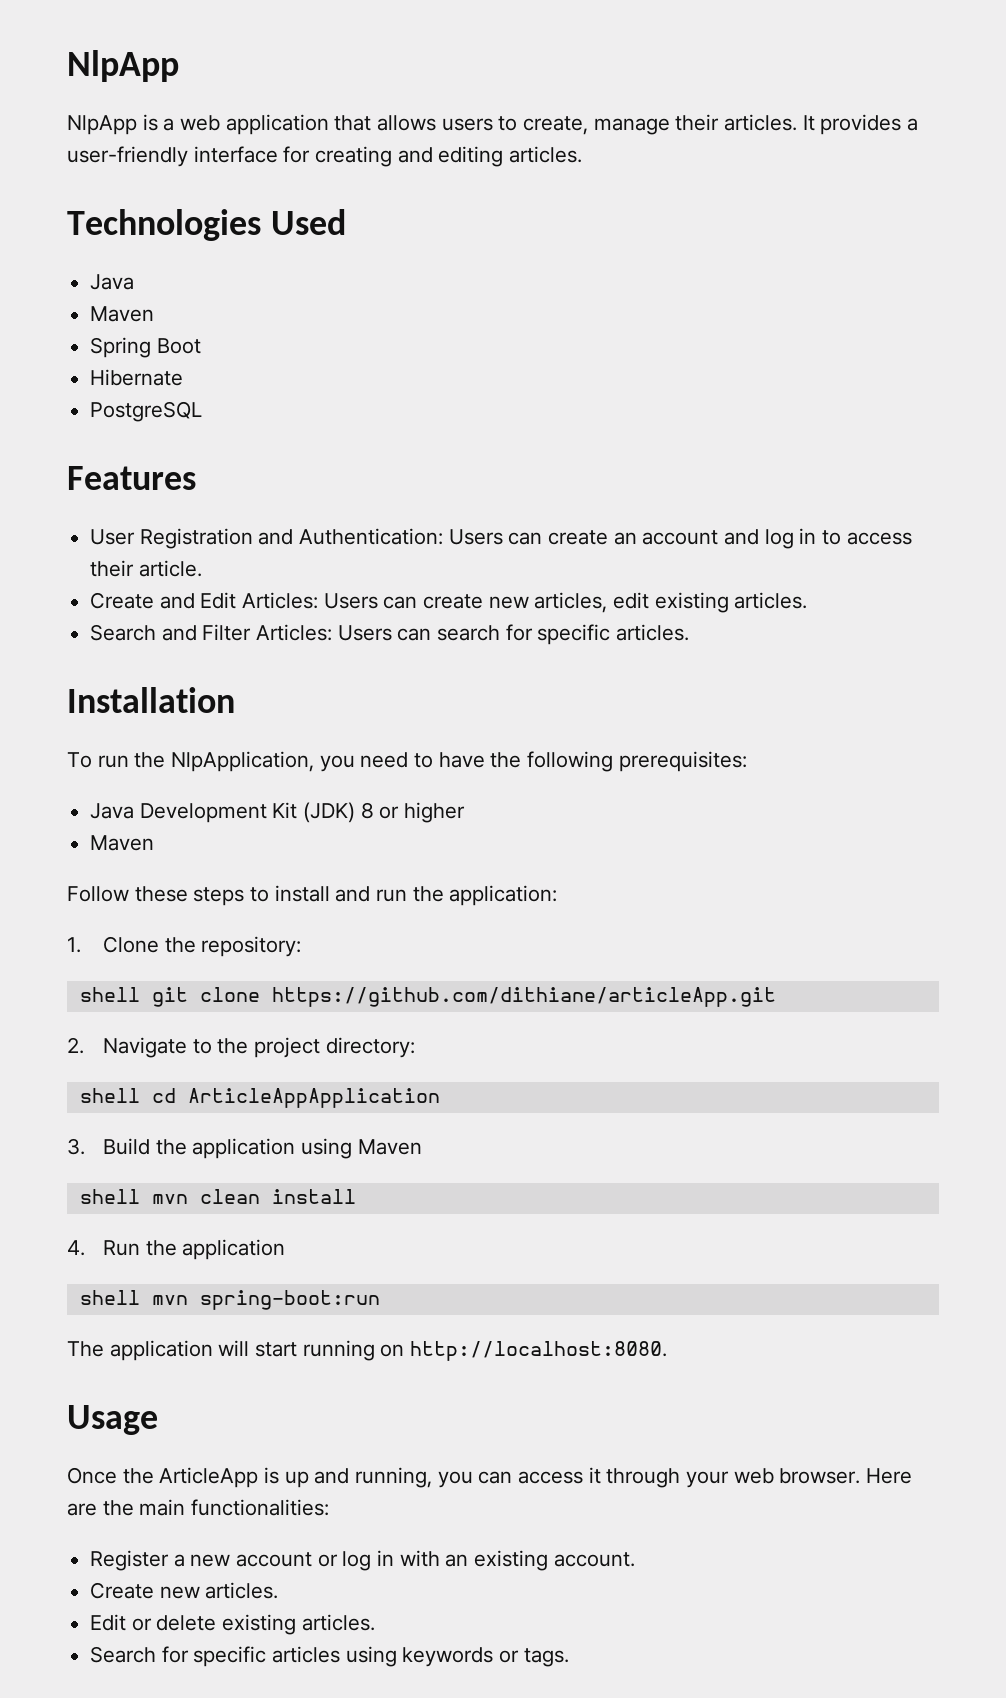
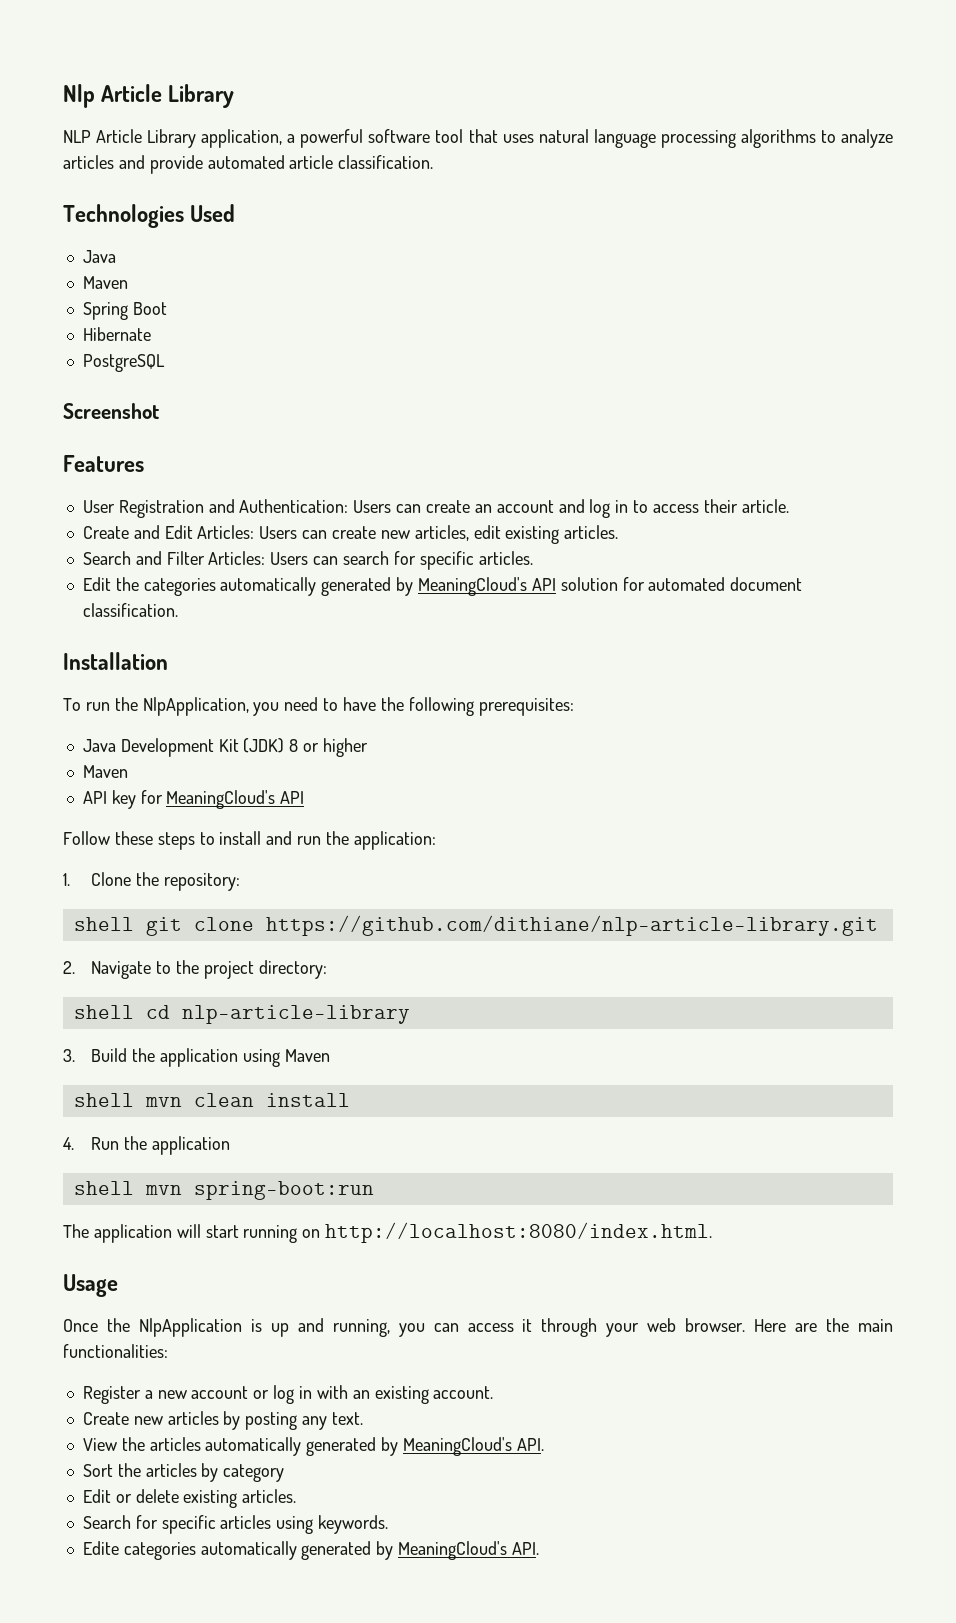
[67,50,179,82] [67,114,919,135] [67,146,583,167] NlpApp // NlpApp is a web application that allows users to create, manage their articles. It provides a user-friendly interface for creating and editing articles. -> [63,84,235,108] [63,129,894,148] [63,155,434,174] Nlp Article Library // NLP Article Library application, a powerful software tool that uses natural language processing algorithms to analyze articles and provide automated article classification.
(203, 411) none -> [63,403,159,419] // Screenshot
(690, 632) none -> [82,577,803,596] [82,603,178,617] // Edit the categories automatically generated by MeaningCloud's API solution for automated document classification.
(155, 843) none -> [82,790,305,809] // API key for MeaningCloud's API
[271,987,776,1007] https://github.com/dithiane/articleApp.git -> [265,915,878,936] https://github.com/dithiane/nlp-article-library.git
[187,1088,440,1108] ArticleAppApplication -> [181,1005,410,1024] nlp-article-library
[410,1341,668,1361] http://localhost:8080. -> [325,1222,713,1243] http://localhost:8080/index.html.
[159,1467,259,1488] ArticleApp -> [138,1318,242,1337] NlpApplication
[205,1582,279,1599] articles. -> [167,1411,363,1430] [82,1437,544,1456] [82,1463,285,1482] articles by posting any text. // View the articles automatically generated by MeaningCloud's API. // Sort the articles by category
[402,1647,569,1667] keywords or tags. -> [318,1515,389,1534] [82,1541,539,1560] keywords. // Edite categories automatically generated by MeaningCloud's API.

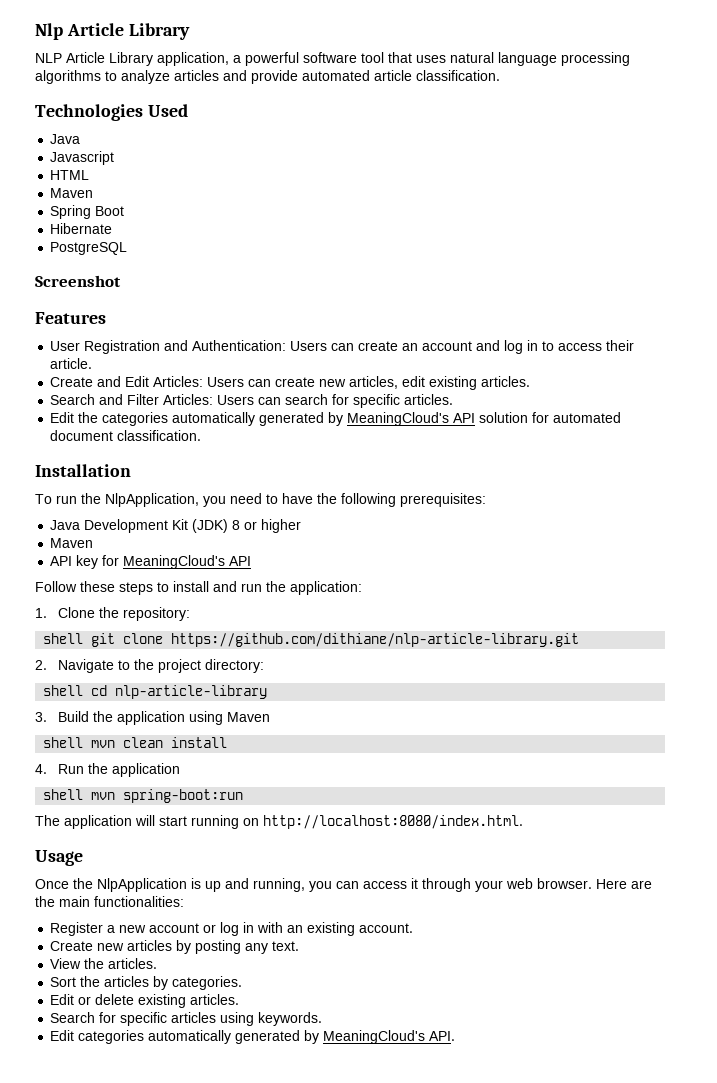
(116, 256) none -> [50,151,115,165] [50,170,90,180] // Javascript // HTML
[149,1437,544,1456] articles automatically generated by MeaningCloud's API. -> [108,958,158,969] articles.
[223,1464,285,1482] category -> [172,976,243,990] categories.
[82,1541,119,1555] Edite -> [50,1030,75,1041] Edit

